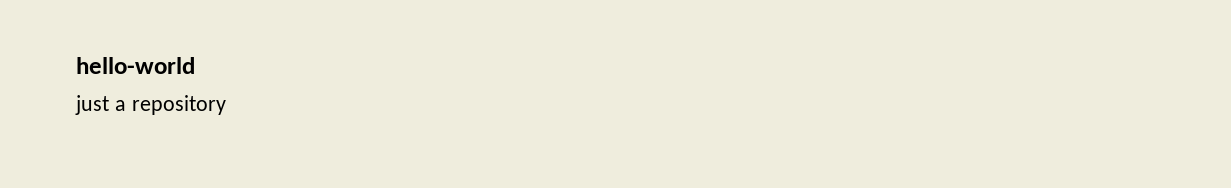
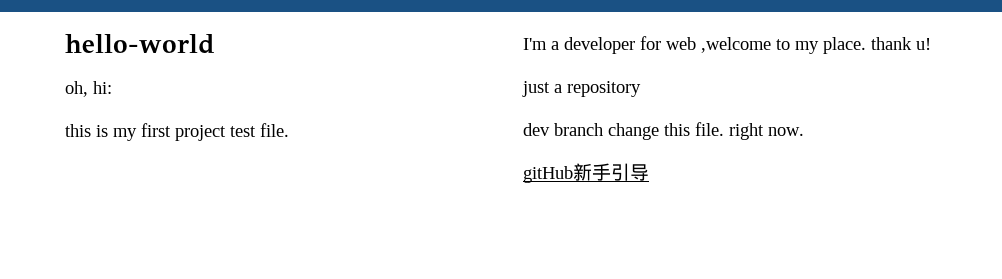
[75,95,226,115] just a repository -> [65,81,112,97] [65,123,289,141] [523,36,931,54] [522,81,641,97] [523,122,804,140] [523,163,649,183] oh, hi: // this is my first project test file. // I'm a developer for web ,welcome to my place. thank u! // just a repository // dev branch change this file. right now. // gitHub新手引导

